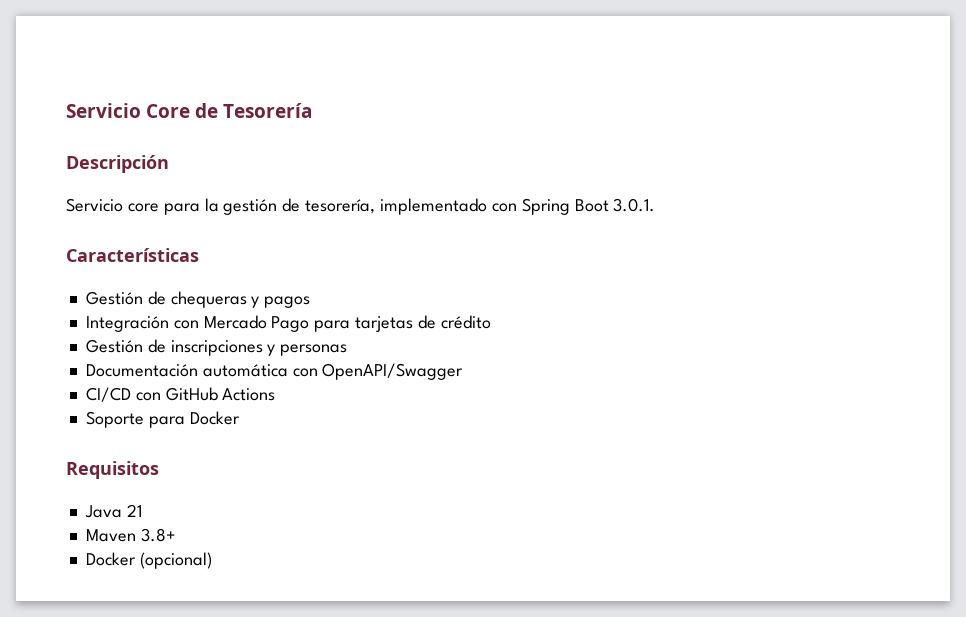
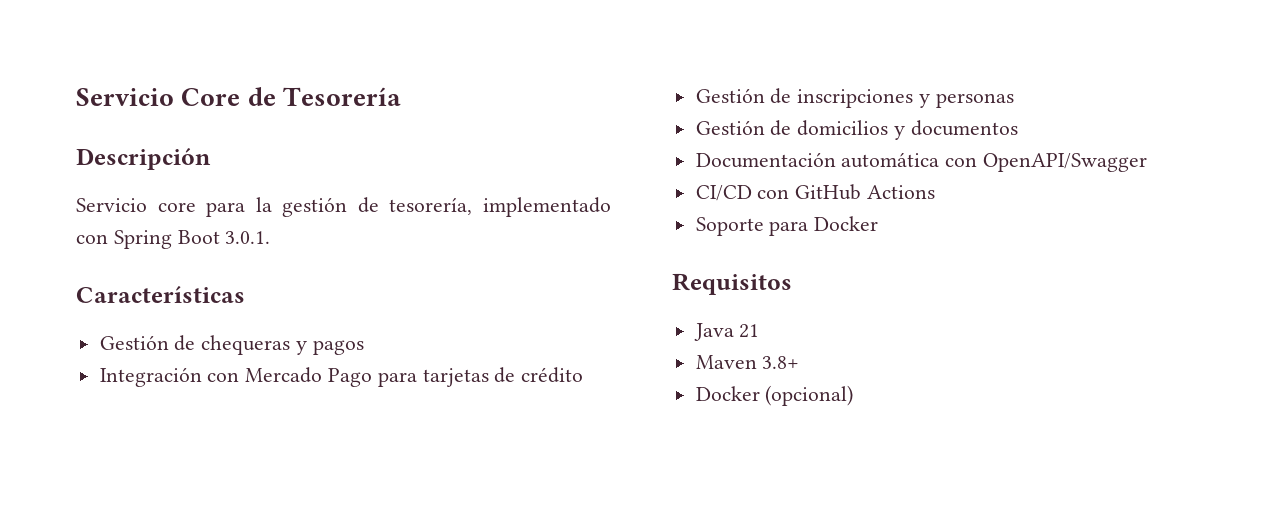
(348, 350) none -> [695,120,1018,140] // Gestión de domicilios y documentos

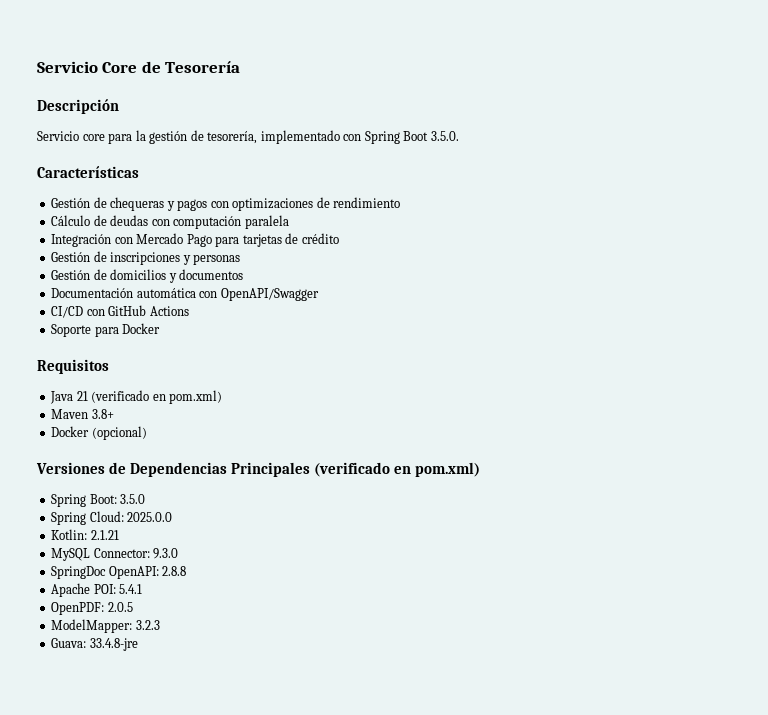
[225,231,271,244] 3.0.1. -> [430,131,459,141] 3.5.0.
(364, 347) none -> [210,197,401,211] [51,215,289,229] con optimizaciones de rendimiento // Cálculo de deudas con computación paralela
(760, 331) none -> [91,390,223,404] (verificado en pom.xml)
(854, 395) none -> [36,462,481,477] [51,494,146,507] [51,511,173,525] [51,529,119,540] [51,548,179,561] [51,566,187,579] [51,583,143,597] [51,602,133,615] [51,619,160,633] [51,638,138,651] // Versiones de Dependencias Principales (verificado en pom.xml) // Spring Boot: 3.5.0 // Spring Cloud: 2025.0.0 // Kotlin: 2.1.21 // MySQL Connector: 9.3.0 // SpringDoc OpenAPI: 2.8.8 // Apache POI: 5.4.1 // OpenPDF: 2.0.5 // ModelMapper: 3.2.3 // Guava: 33.4.8-jre

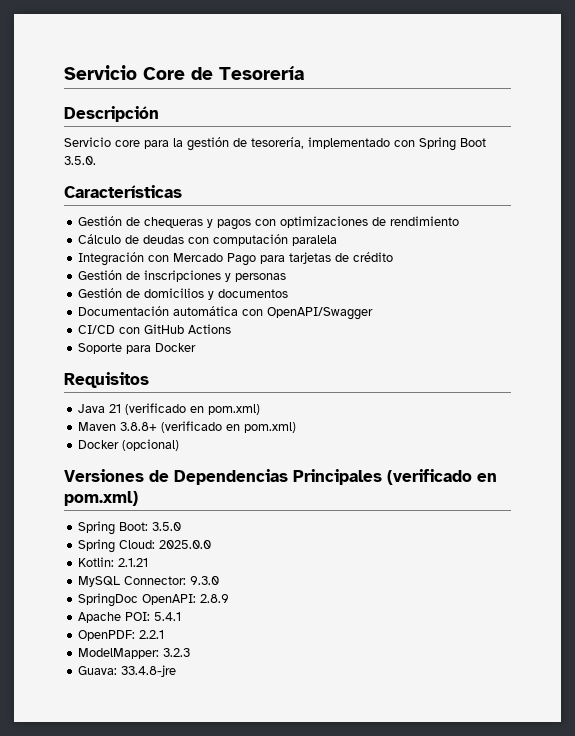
[91,409,114,419] 3.8+ -> [120,421,297,433] 3.8.8+ (verificado en pom.xml)
[162,566,187,576] 2.8.8 -> [200,594,230,603] 2.8.9
[107,602,133,612] 2.0.5 -> [139,630,165,639] 2.2.1

